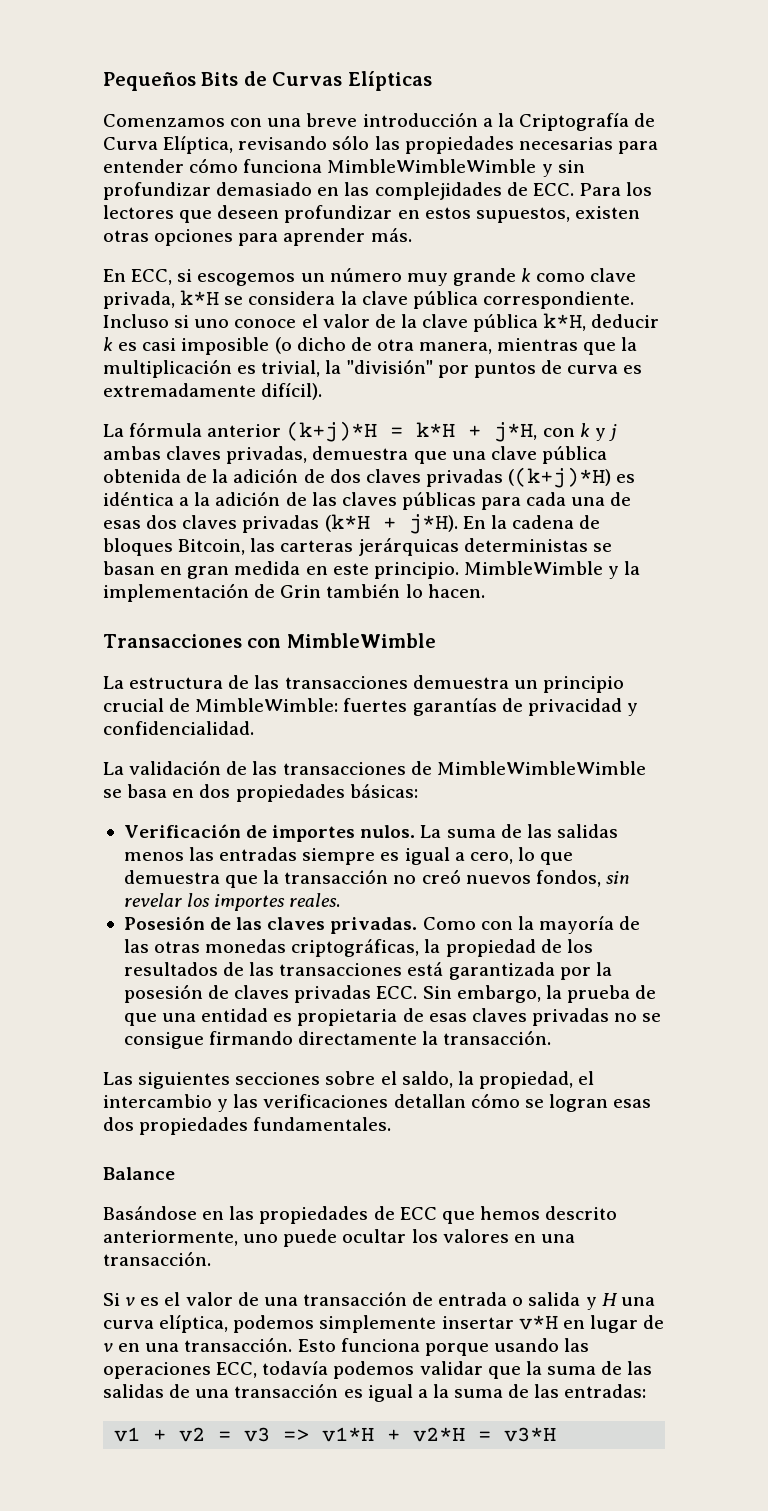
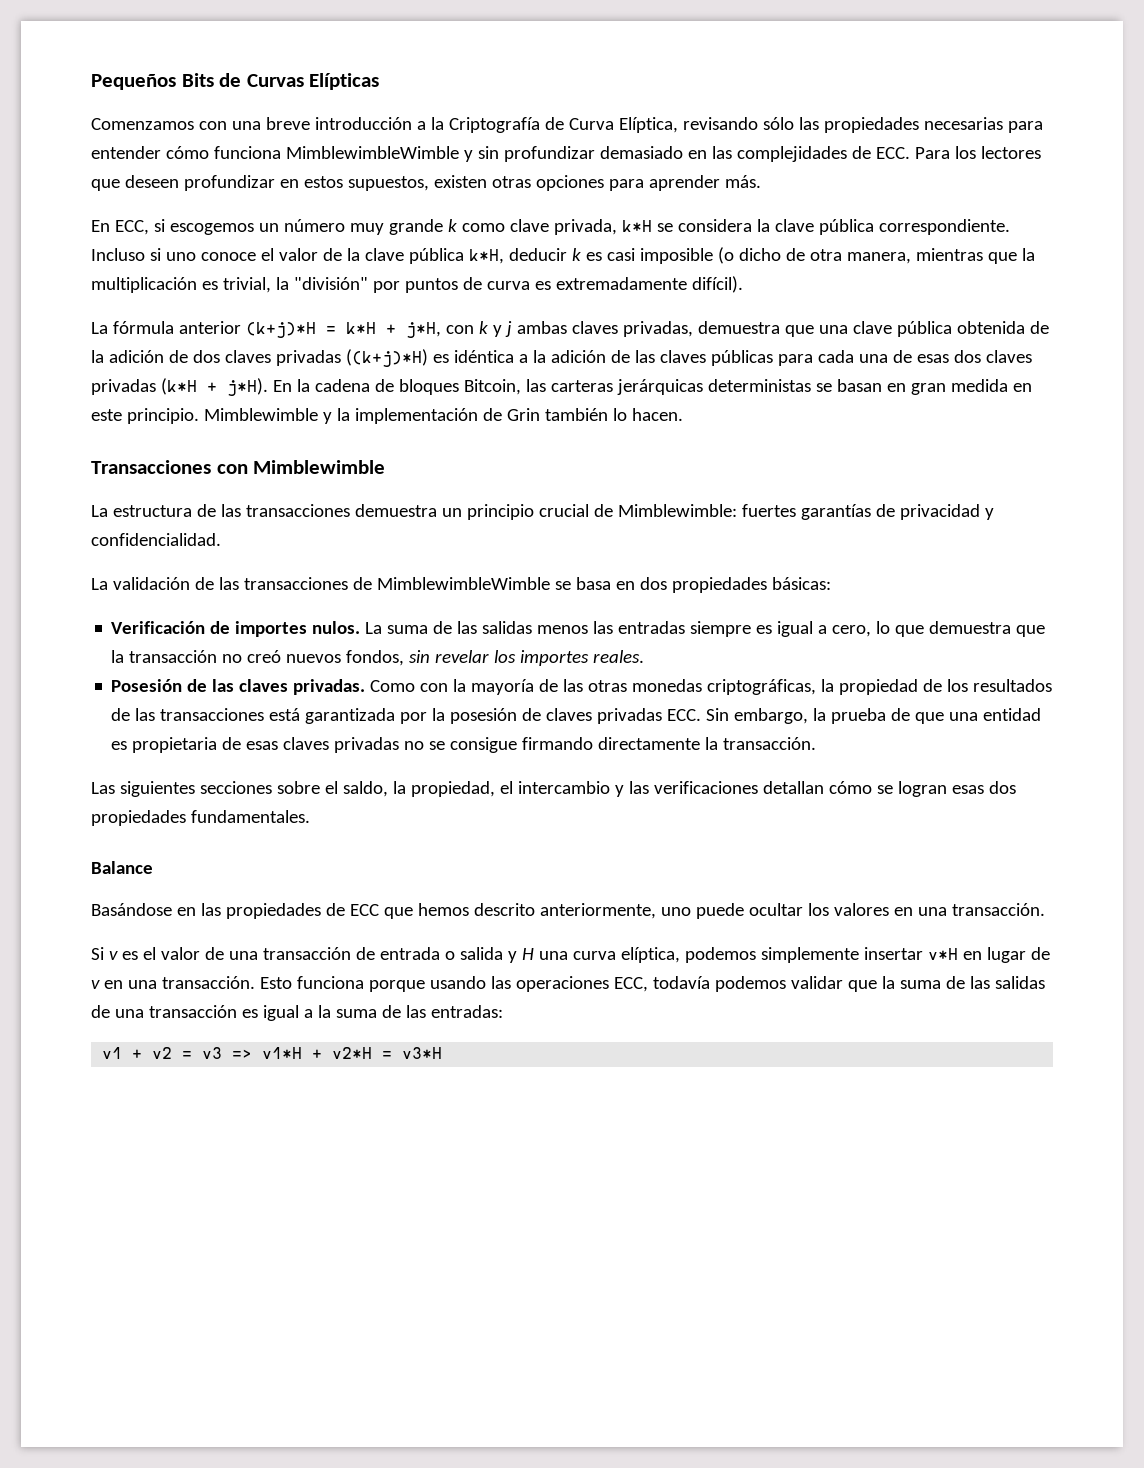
[327,159,537,173] MimbleWimbleWimble -> [285,146,459,159] MimblewimbleWimble
[463,561,603,575] MimbleWimble -> [203,408,318,421] Mimblewimble
[286,633,436,648] MimbleWimble -> [253,460,386,474] Mimblewimble
[195,698,339,712] MimbleWimble: -> [617,504,737,517] Mimblewimble:
[436,761,646,775] MimbleWimbleWimble -> [376,577,550,590] MimblewimbleWimble

